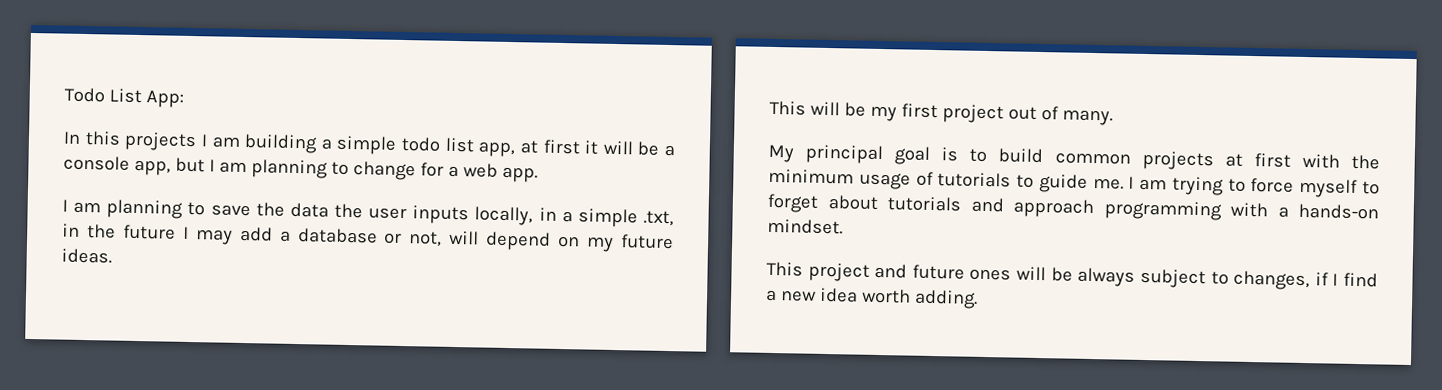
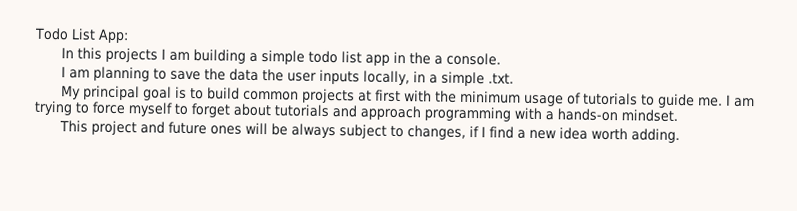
[478,139,675,158] [63,155,538,183] app, at first it will be a console app, but I am planning to change for a web app. -> [365,51,502,66] app in the a console.
[643,210,675,227] [62,223,675,252] [61,248,112,264] [769,100,1113,126] .txt, in the future I may add a database or not, will depend on my future ideas. // This will be my first project out of many. -> [488,73,515,84] .txt.

